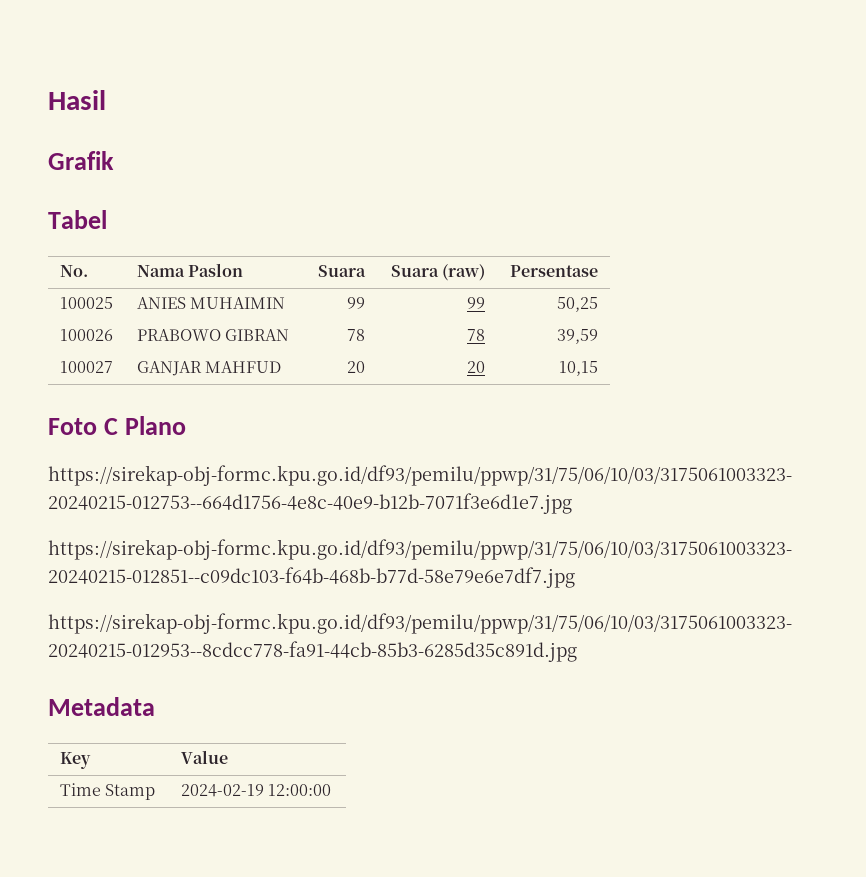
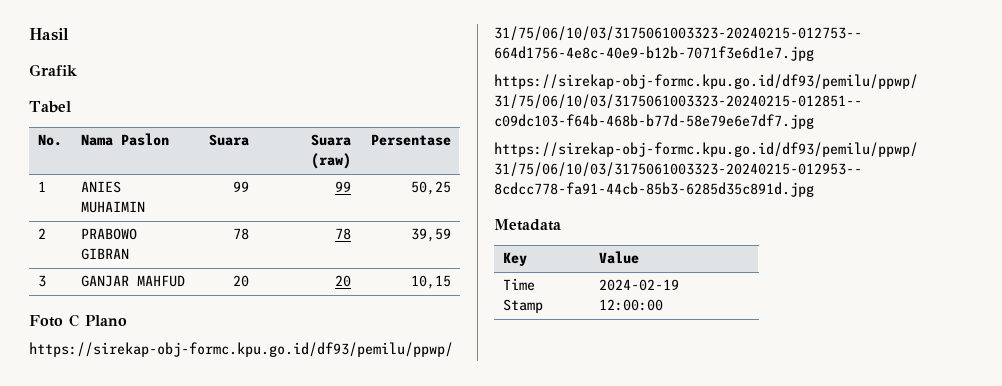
[59,297,113,309] 100025 -> [38,181,47,192] 1
[59,329,113,341] 100026 -> [38,228,47,239] 2
[59,361,113,373] 100027 -> [38,275,47,287] 3

